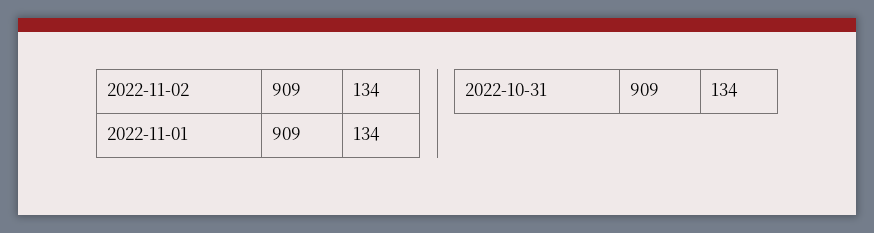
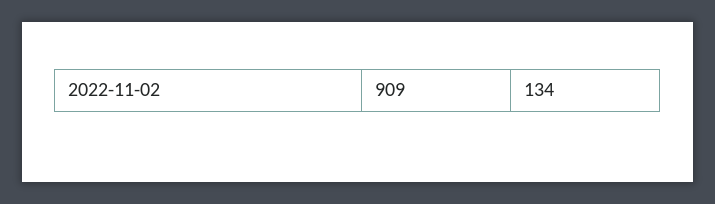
[106,127,188,140] [271,127,301,140] [352,127,380,141] [464,83,547,96] [629,83,659,96] [710,83,738,97] // 2022-11-01 | 909 | 134 // 2022-10-31 | 909 | 134 -> (554, 89) none

